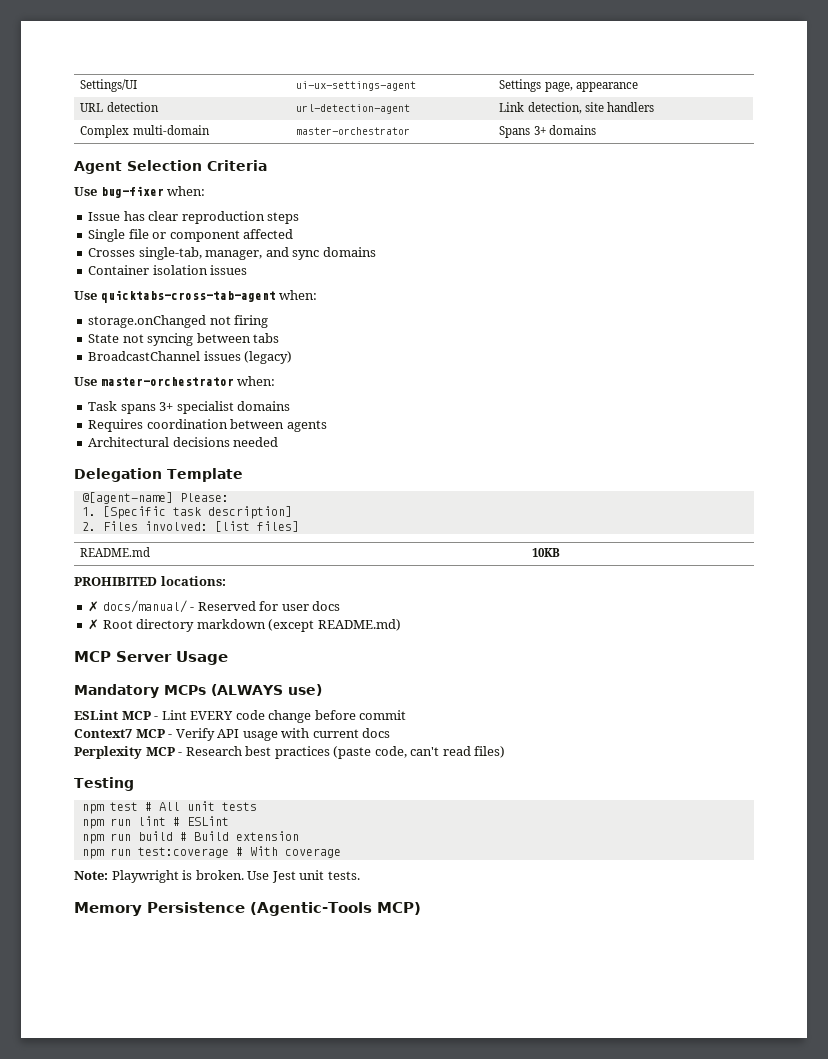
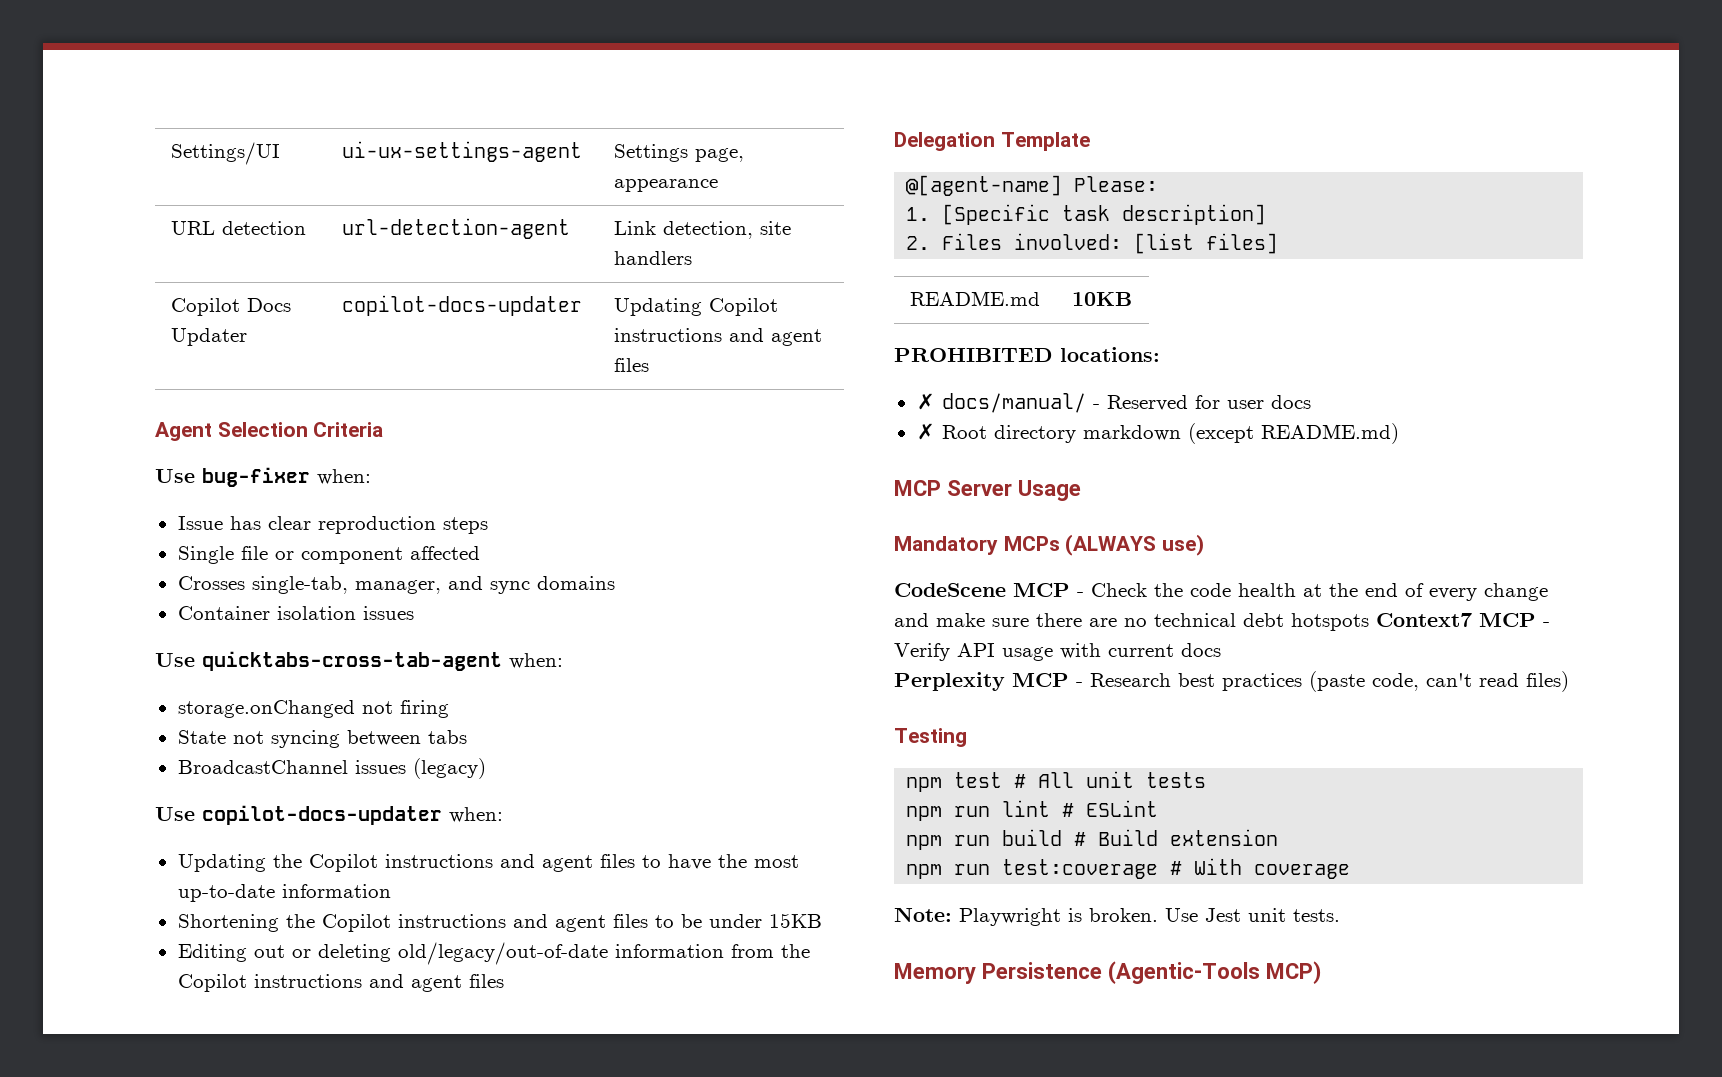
[80,125,210,138] [296,127,411,135] [499,125,596,138] Complex multi-domain | master-orchestrator | Spans 3+ domains -> [170,298,291,316] [170,328,247,346] [341,295,582,316] [613,298,778,316] [613,328,822,346] [613,358,649,372] Copilot Docs Updater | copilot-docs-updater | Updating Copilot instructions and agent files
[100,376,276,386] [88,401,291,414] [88,419,327,432] [88,437,279,447] master-orchestrator when: // Task spans 3+ specialist domains // Requires coordination between agents // Architectural decisions needed -> [202,805,503,825] [177,854,799,872] [177,884,391,902] [177,913,822,932] [177,942,810,965] [177,974,504,992] copilot-docs-updater when: // Updating the Copilot instructions and agent files to have the most up-to-date information // Shortening the Copilot instructions and agent files to be under 15KB // Editing out or deleting old/legacy/out-of-date information from the Copilot instructions and agent files
[74,710,407,723] ESLint MCP - Lint EVERY code change before commit // -> [894,583,1548,601] [894,613,1369,631] CodeScene MCP - Check the code health at the end of every change and make sure there are no technical debt hotspots

